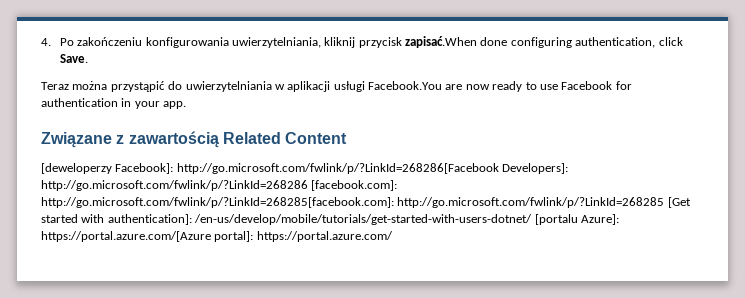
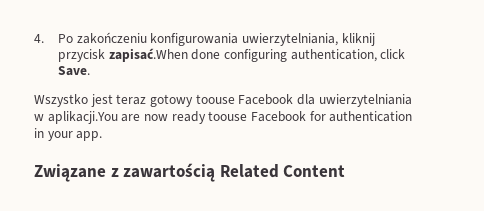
[41,81,442,92] Teraz można przystąpić do uwierzytelniania w aplikacji usługi Facebook.You -> [34,94,412,107] [34,111,118,124] Wszystko jest teraz gotowy toouse Facebook dla uwierzytelniania w aplikacji.You
[525,82,558,90] to use -> [208,111,248,121] toouse
[41,163,569,174] [41,180,398,191] [41,197,691,208] [41,214,619,225] [41,231,393,242] // [deweloperzy Facebook]: http://go.microsoft.com/fwlink/p/?LinkId=268286[Facebook Developers]: http://go.microsoft.com/fwlink/p/?LinkId=268286 [facebook.com]: http://go.microsoft.com/fwlink/p/?LinkId=268285[facebook.com]: http://go.microsoft.com/fwlink/p/?LinkId=268285 [Get started with authentication]: /en-us/develop/mobile/tutorials/get-started-with-users-dotnet/ [portalu Azure]: https://portal.azure.com/[Azure portal]: https://portal.azure.com/ -> (346, 171) none

